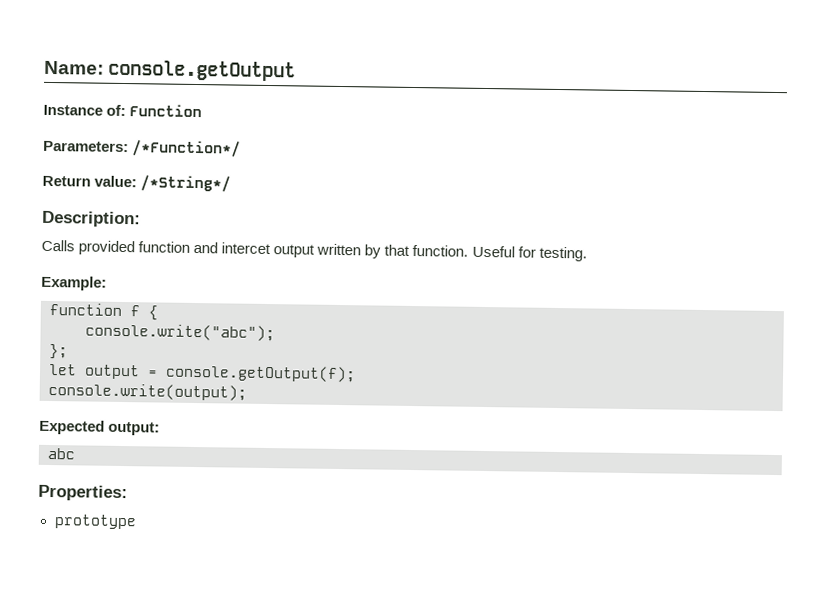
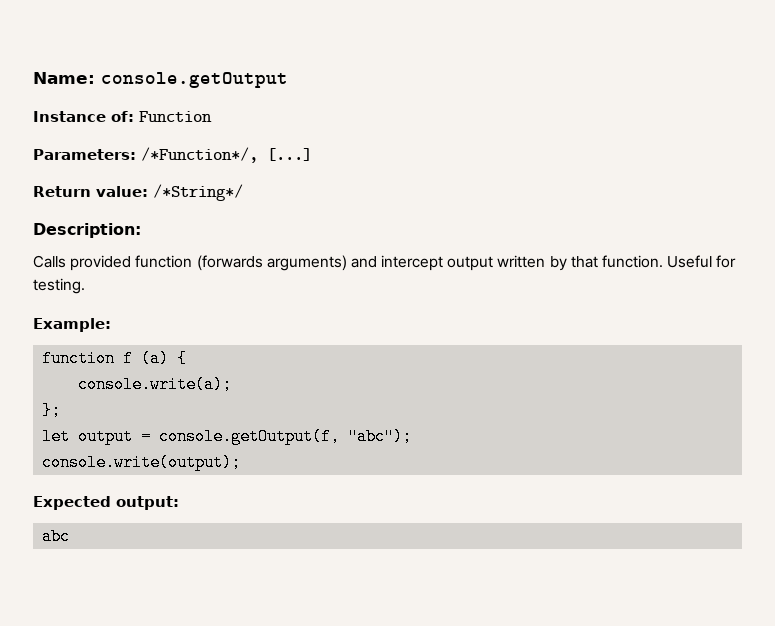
[132,139,242,158] /*Function*/ -> [141,147,312,163] /*Function*/, [...]
[193,241,272,255] and intercet -> [196,255,444,271] (forwards arguments) and intercept
(140, 311) none -> [141,350,170,367] (a)
[85,323,275,342] console.write("abc"); -> [78,376,233,393] console.write(a);
[165,364,356,383] console.getOutput(f); -> [159,428,413,445] console.getOutput(f, "abc");
[38,484,128,502] [53,514,137,530] // Properties: // prototype -> (71, 536) none

